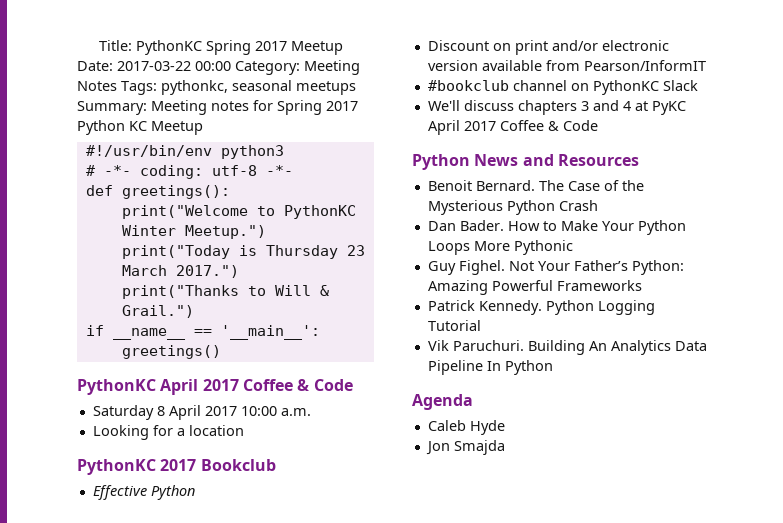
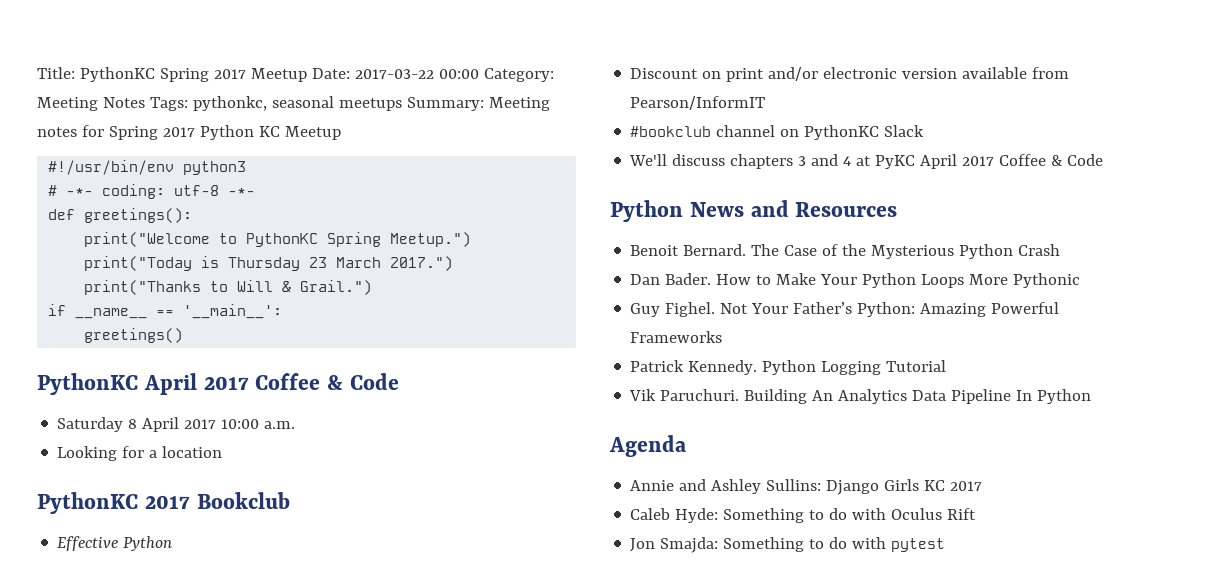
[121,225,176,236] Winter -> [327,232,382,247] Spring
[427,420,505,435] [425,440,505,455] Caleb Hyde // Jon Smajda -> [630,479,983,495] [630,508,977,523] [630,537,946,553] Annie and Ashley Sullins: Django Girls KC 2017 // Caleb Hyde: Something to do with Oculus Rift // Jon Smajda: Something to do with pytest

